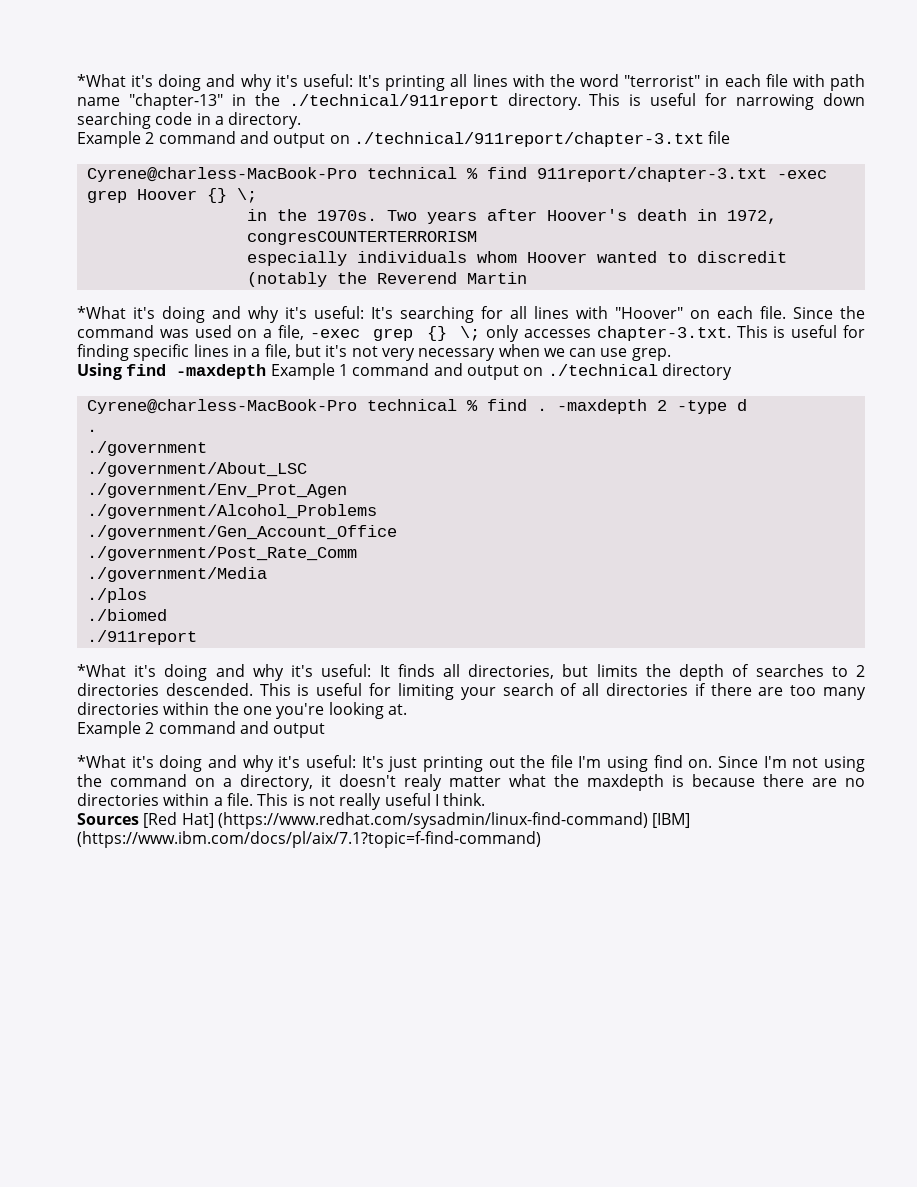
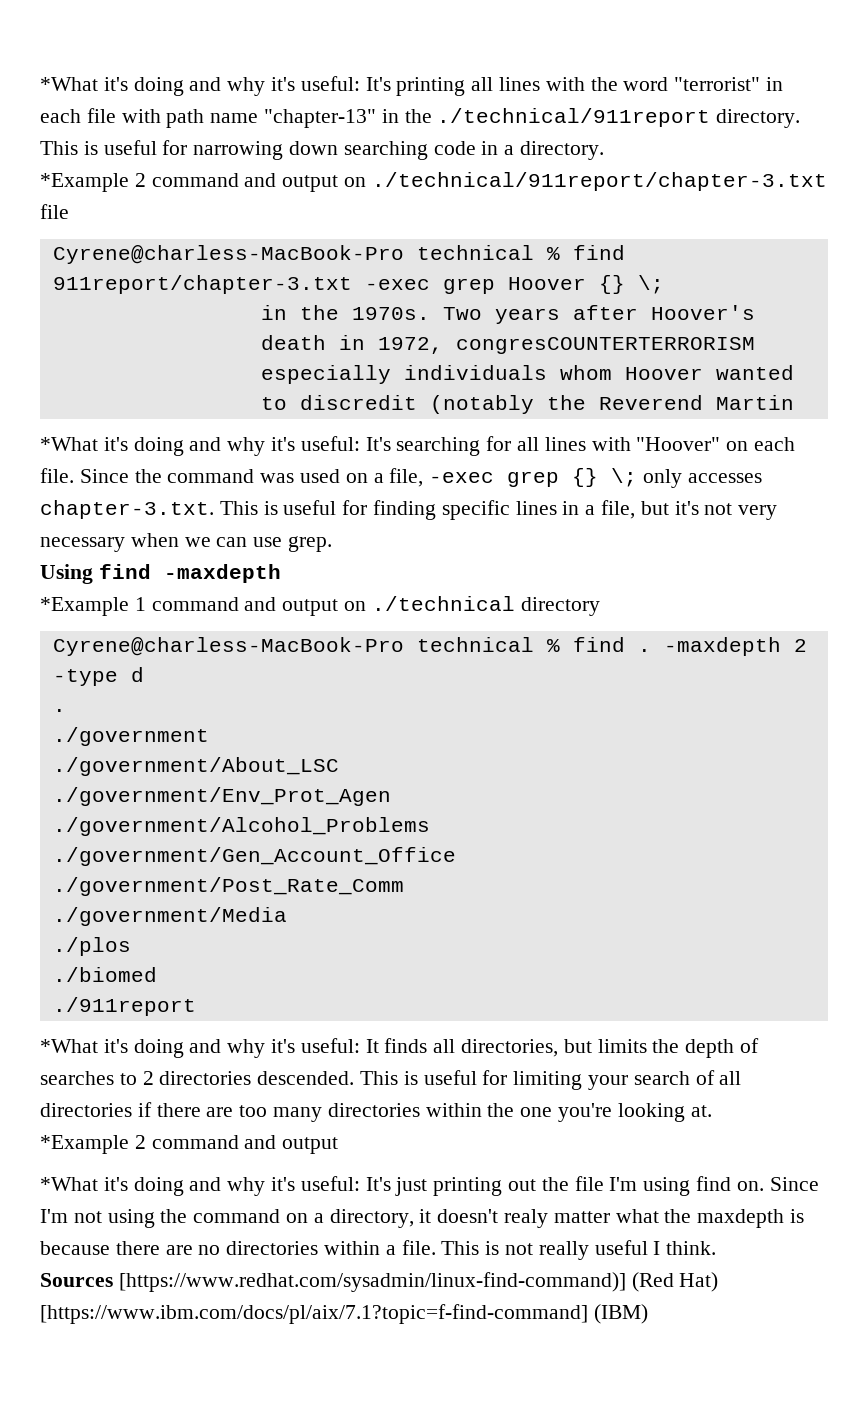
[77,131,141,148] Example -> [40,173,129,192] *Example
[270,363,335,380] Example -> [40,597,129,616] // *Example
[77,721,141,738] Example -> [40,1135,129,1154] *Example
[143,812,691,829] [77,831,541,848] [Red Hat] (https://www.redhat.com/sysadmin/linux-find-command) [IBM] (https://www.ibm.com/docs/pl/aix/7.1?topic=f-find-command) -> [118,1272,719,1292] [40,1304,648,1324] [https://www.redhat.com/sysadmin/linux-find-command)] (Red Hat) [https://www.ibm.com/docs/pl/aix/7.1?topic=f-find-command] (IBM)

